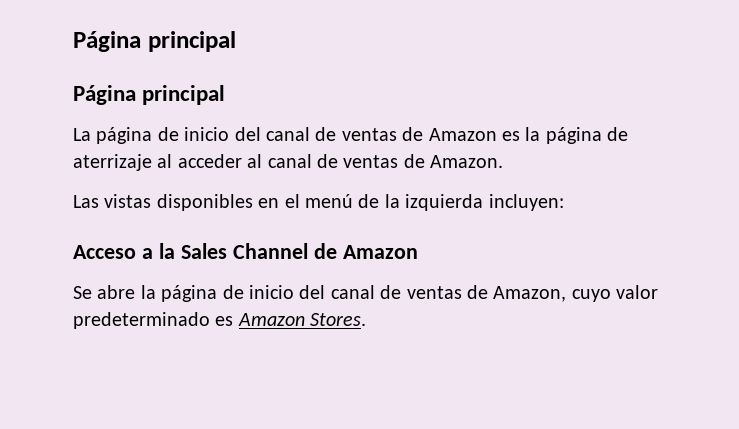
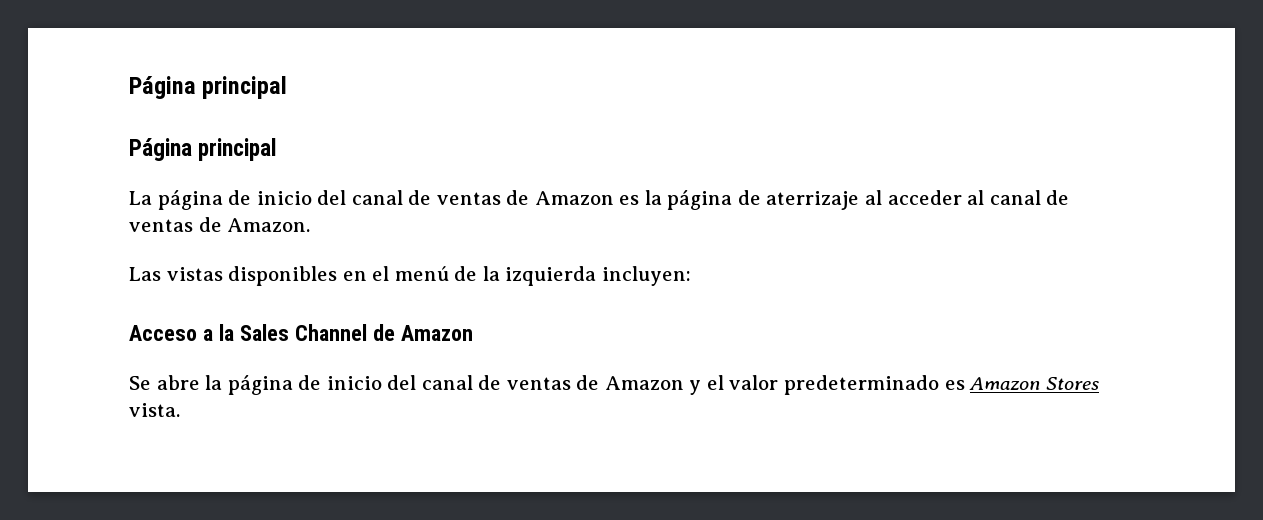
[493,286,611,302] Amazon, cuyo -> [604,375,724,395] Amazon y el
[310,313,367,326] Stores. -> [1045,377,1099,390] [129,403,180,417] Stores vista.

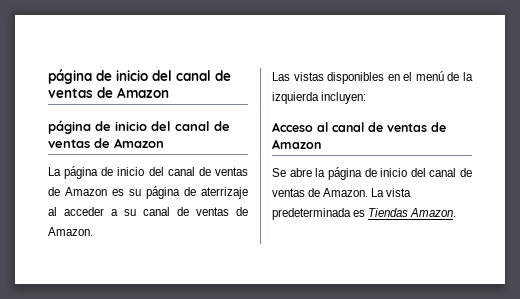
[129,76,288,99] [129,138,278,161] Página principal // Página principal -> [48,69,231,84] [48,87,169,98] [48,120,230,134] [48,138,164,148] página de inicio del canal de ventas de Amazon // página de inicio del canal de ventas de Amazon
[644,190,662,205] la -> [129,189,141,196] su
[967,190,985,205] al -> [111,209,136,216] a su
[202,324,367,341] a la Sales Channel -> [317,122,427,132] al canal de ventas
[604,375,1099,395] [129,403,180,417] Amazon y el valor predeterminado es Amazon Stores vista. -> [323,188,412,197] [272,208,457,220] Amazon. La vista predeterminada es Tiendas Amazon.

